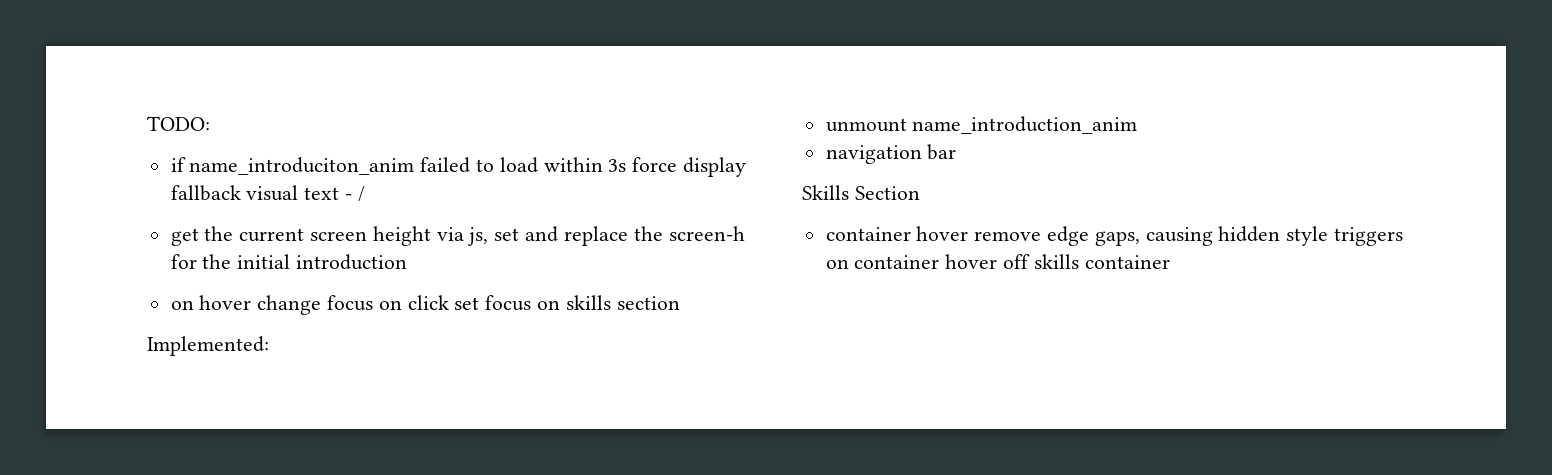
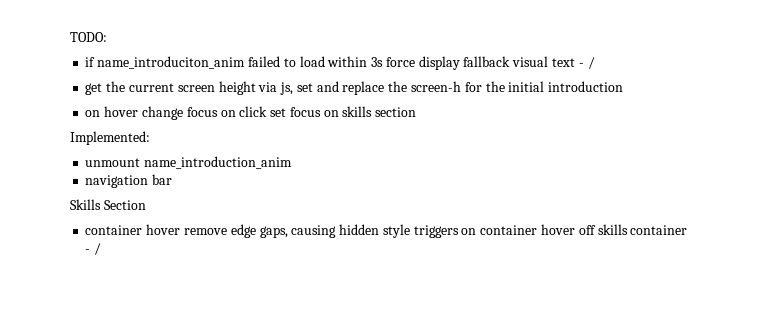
(1170, 262) none -> [85,243,102,255] - /

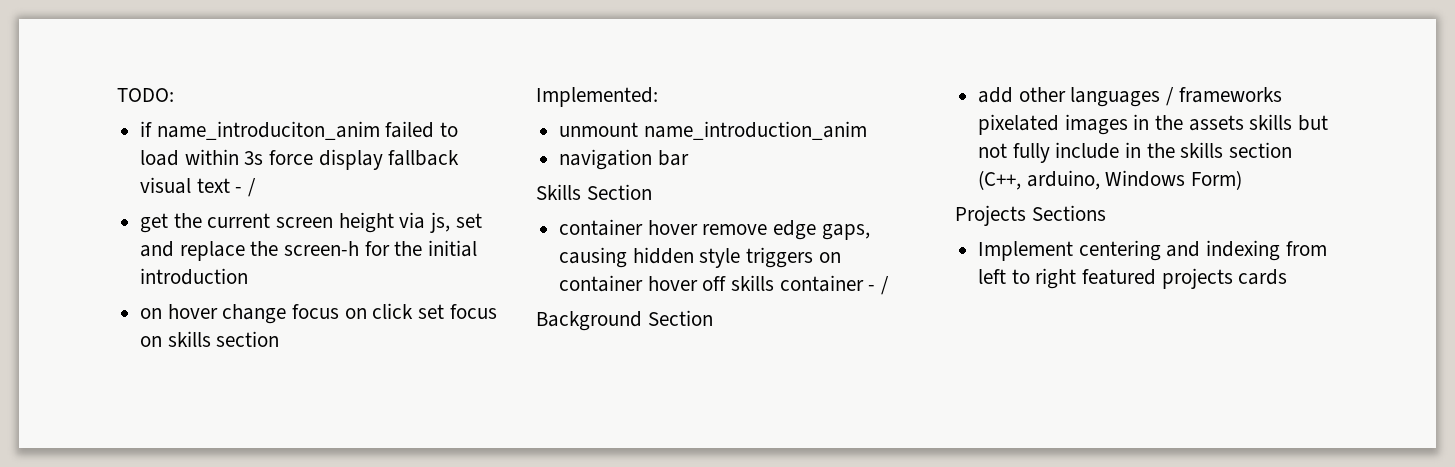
(102, 249) none -> [536,310,713,331] [978,87,1282,107] [978,114,1329,135] [978,142,1293,163] [978,170,1243,190] [955,205,1106,226] [978,240,1327,261] [978,268,1288,289] // Background Section // add other languages / frameworks pixelated images in the assets skills but not fully include in the skills section (C++, arduino, Windows Form) // Projects Sections // Implement centering and indexing from left to right featured projects cards

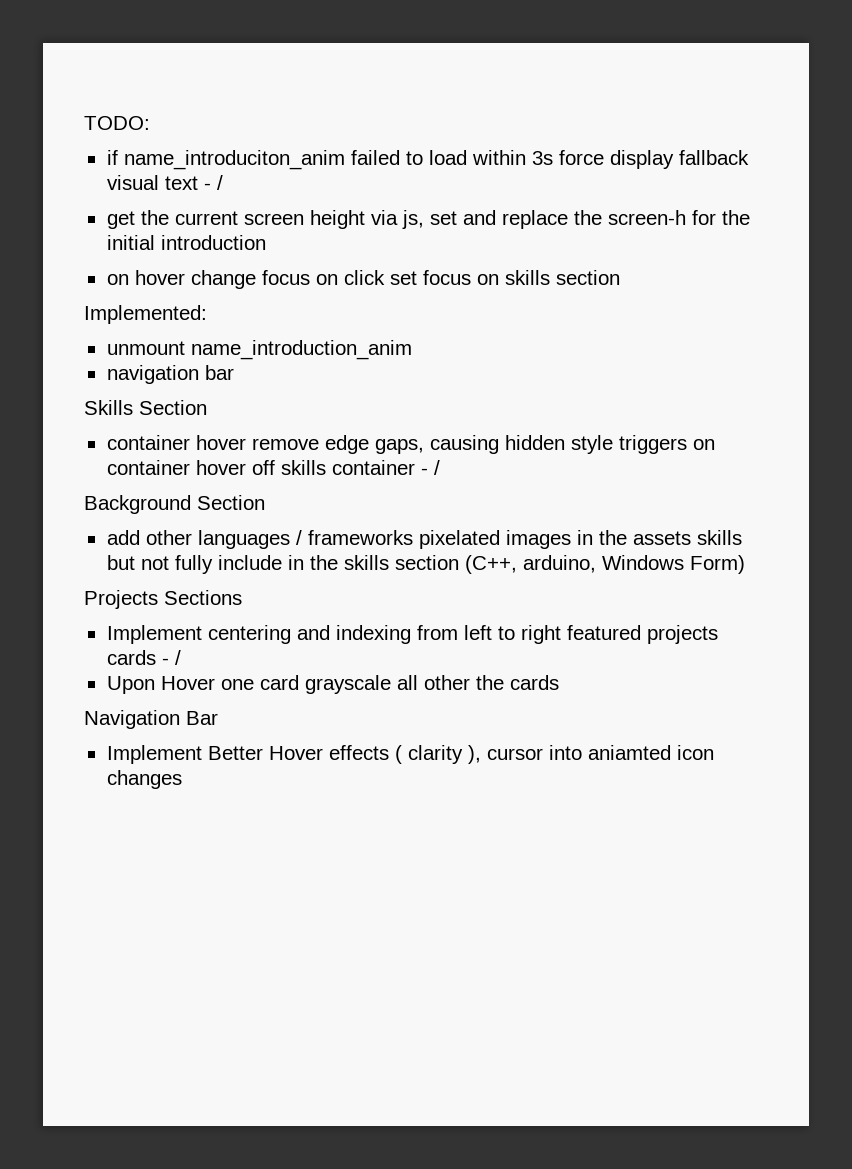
(1288, 277) none -> [161,650,181,665] [106,675,559,694] [84,710,218,729] [106,745,714,764] [106,770,182,789] - / // Upon Hover one card grayscale all other the cards // Navigation Bar // Implement Better Hover effects ( clarity ), cursor into aniamted icon changes

